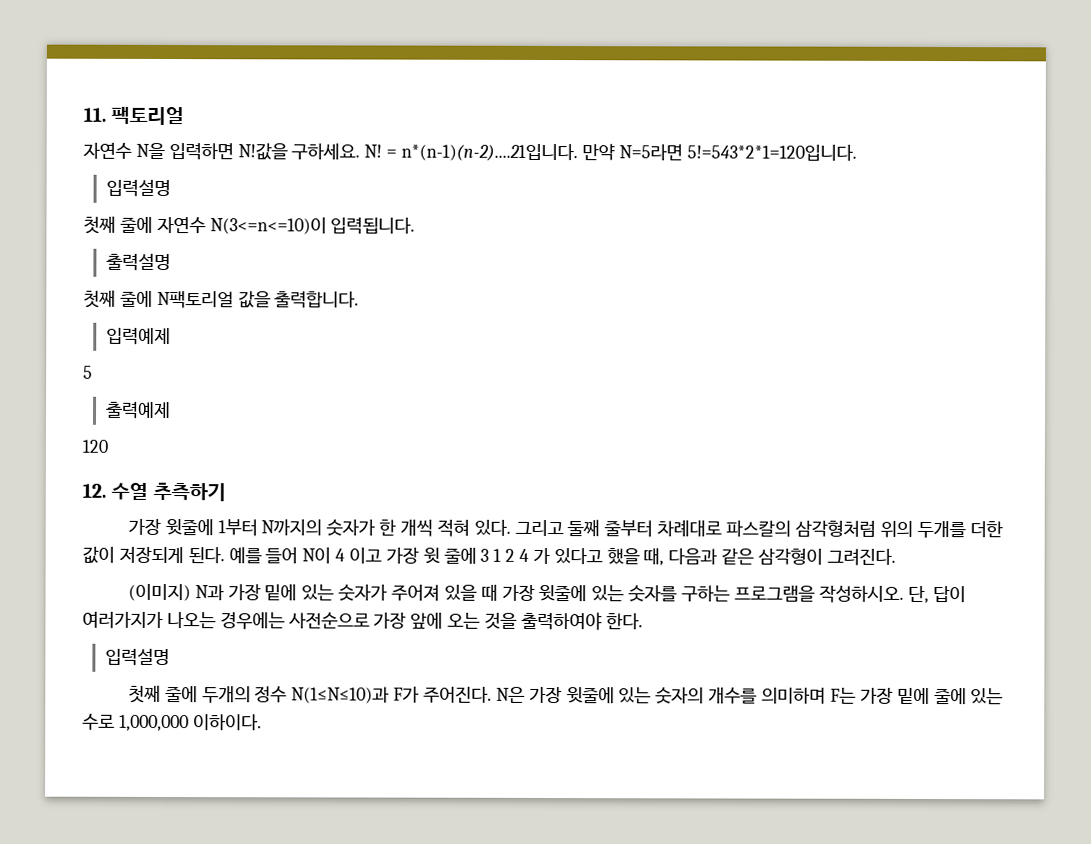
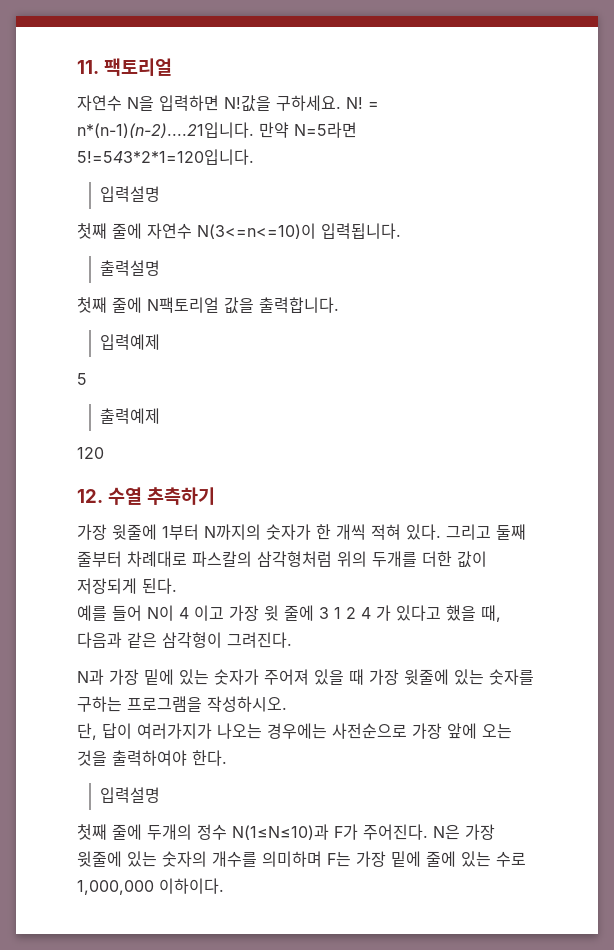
(225, 555) none -> (177, 586) //
[127,583,191,602] (이미지) -> (292, 640) none
(904, 593) none -> (287, 704) //

